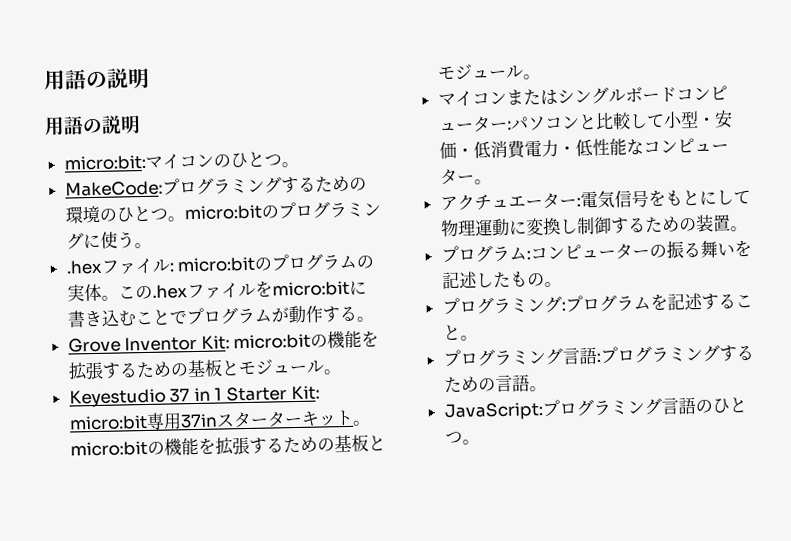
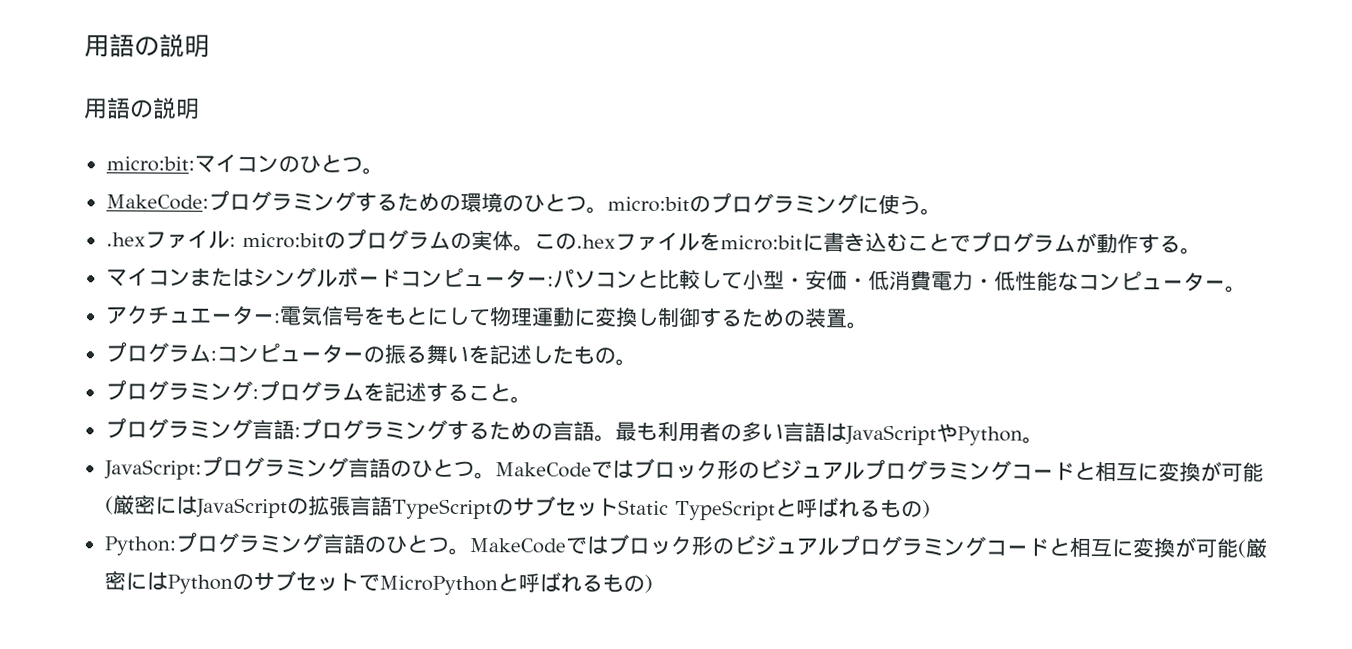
[67,330,380,353] [67,358,342,381] [68,385,320,408] [68,409,371,431] [69,434,386,457] [436,63,541,80] // Grove Inventor Kit: micro:bitの機能を拡張するための基板とモジュール。 // Keyestudio 37 in 1 Starter Kit: micro:bit専用37inスターターキット。micro:bitの機能を拡張するための基板とモジュール。 -> (1202, 251) none
(547, 389) none -> [614,420,1044,446] 最も利用者の多い言語はJavaScriptやPython。
(480, 442) none -> [494,458,1264,482] [104,494,931,521] [103,532,1268,558] [103,570,653,596] MakeCodeではブロック形のビジュアルプログラミングコードと相互に変換が可能(厳密にはJavaScriptの拡張言語TypeScriptのサブセットStatic TypeScriptと呼ばれるもの) // Python:プログラミング言語のひとつ。MakeCodeではブロック形のビジュアルプログラミングコードと相互に変換が可能(厳密にはPythonのサブセットでMicroPythonと呼ばれるもの)

